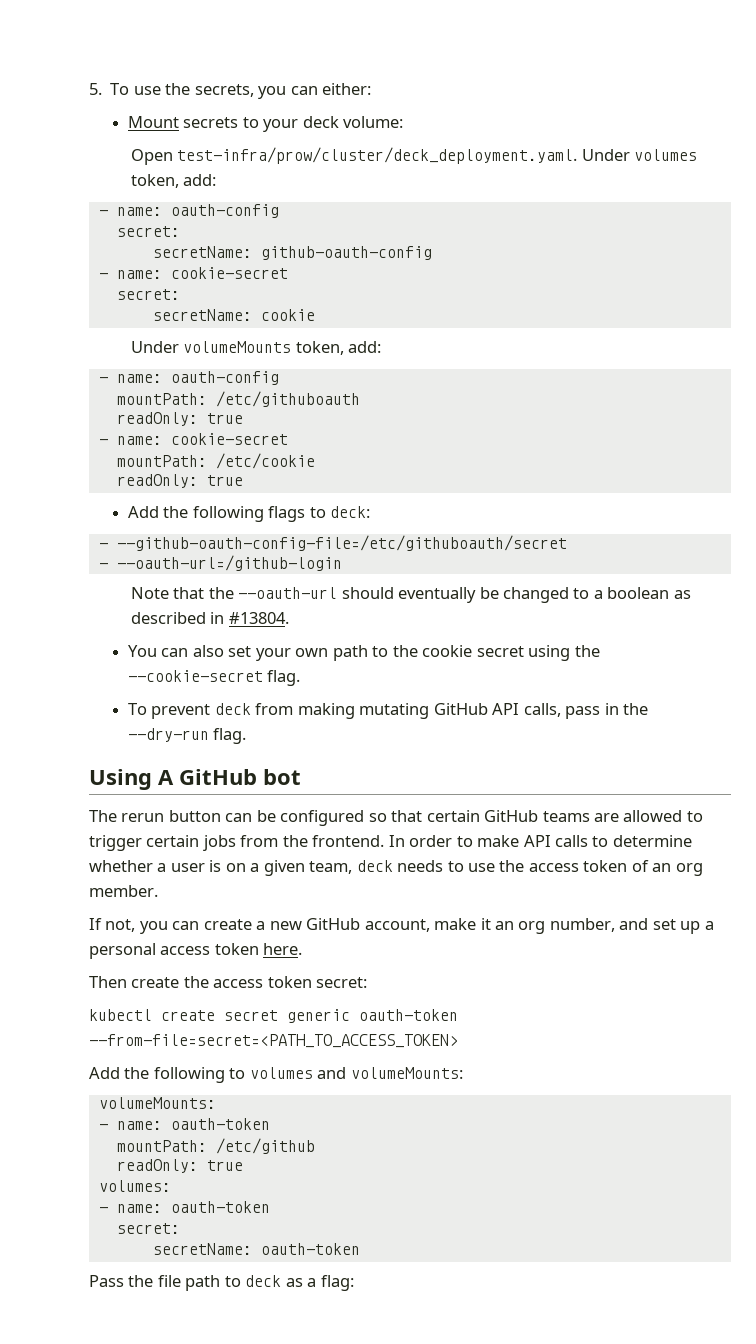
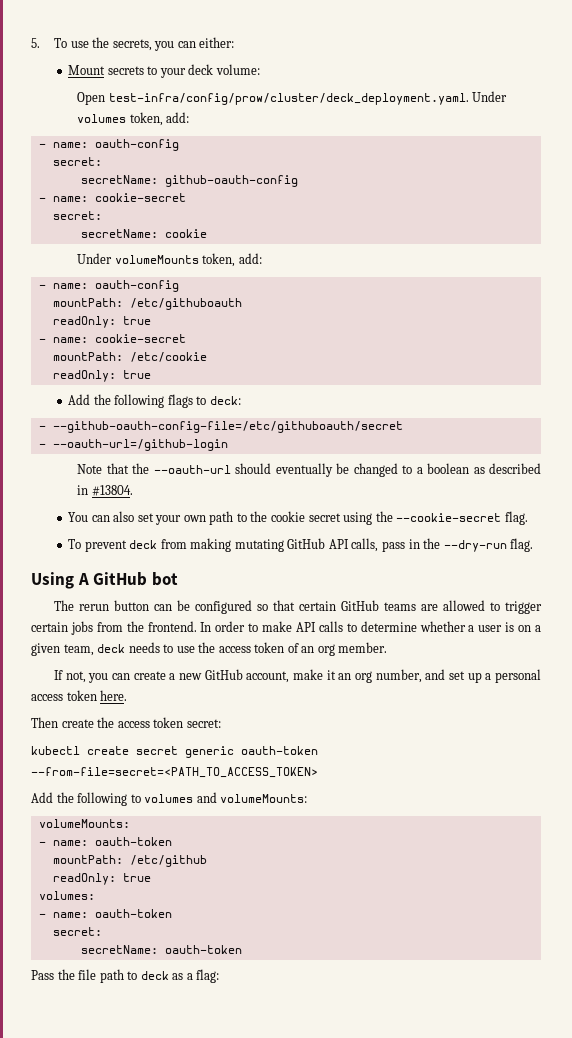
[177,147,578,164] test-infra/prow/cluster/deck_deployment.yaml. -> [108,93,469,105] test-infra/config/prow/cluster/deck_deployment.yaml.

